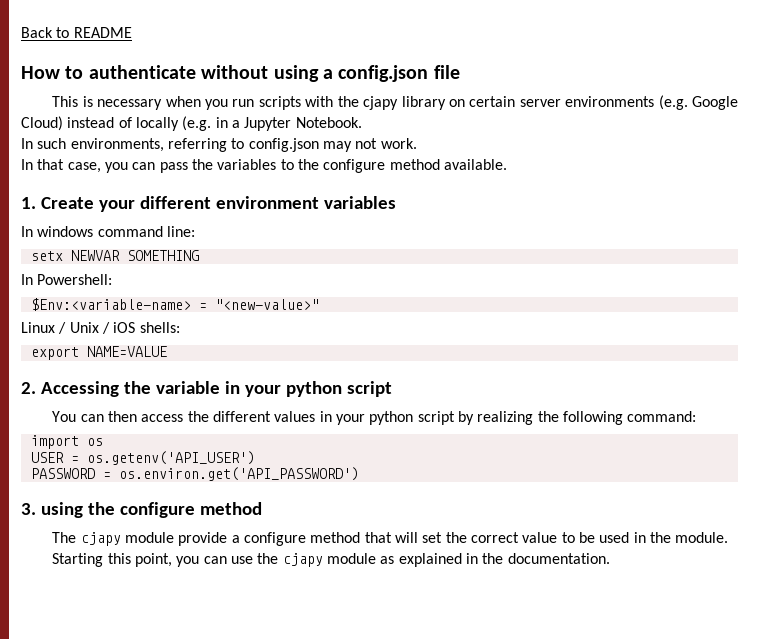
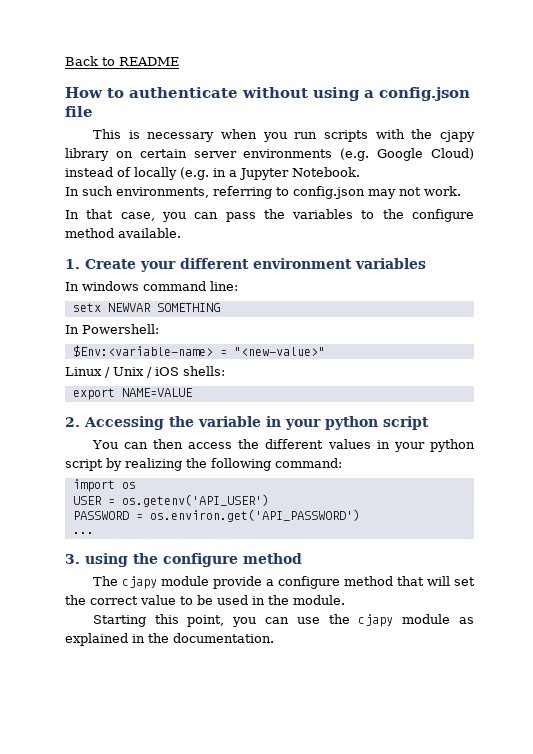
(359, 474) none -> [72,532,94,534] // ...

